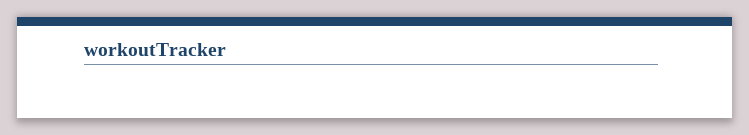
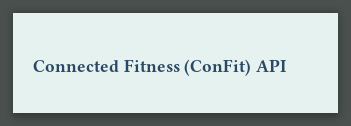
[84,43,226,56] workoutTracker -> [33,59,288,76] Connected Fitness (ConFit) API

